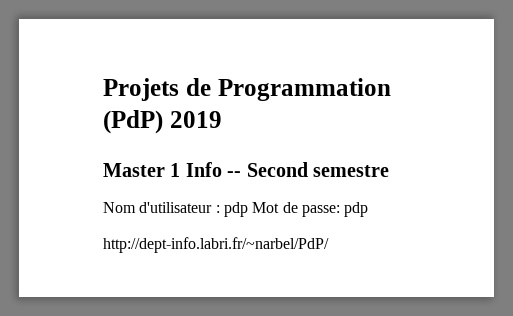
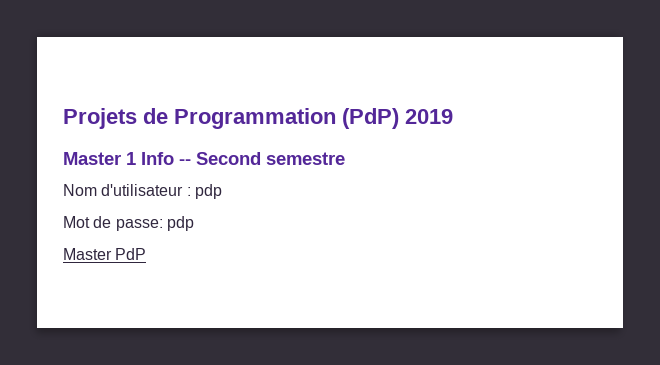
(248, 209) none -> (222, 191) //
[103,237,329,253] http://dept-info.labri.fr/~narbel/PdP/ -> [63,248,147,260] Master PdP

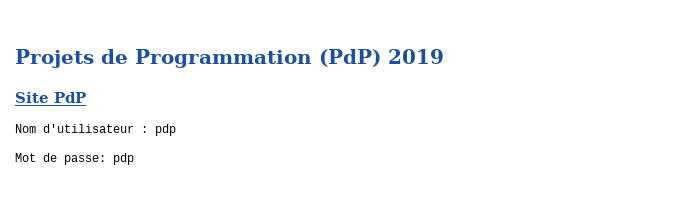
[63,152,345,165] Master 1 Info -- Second semestre -> [15,92,86,103] Site PdP
[63,248,147,260] // Master PdP -> (134, 159) none

